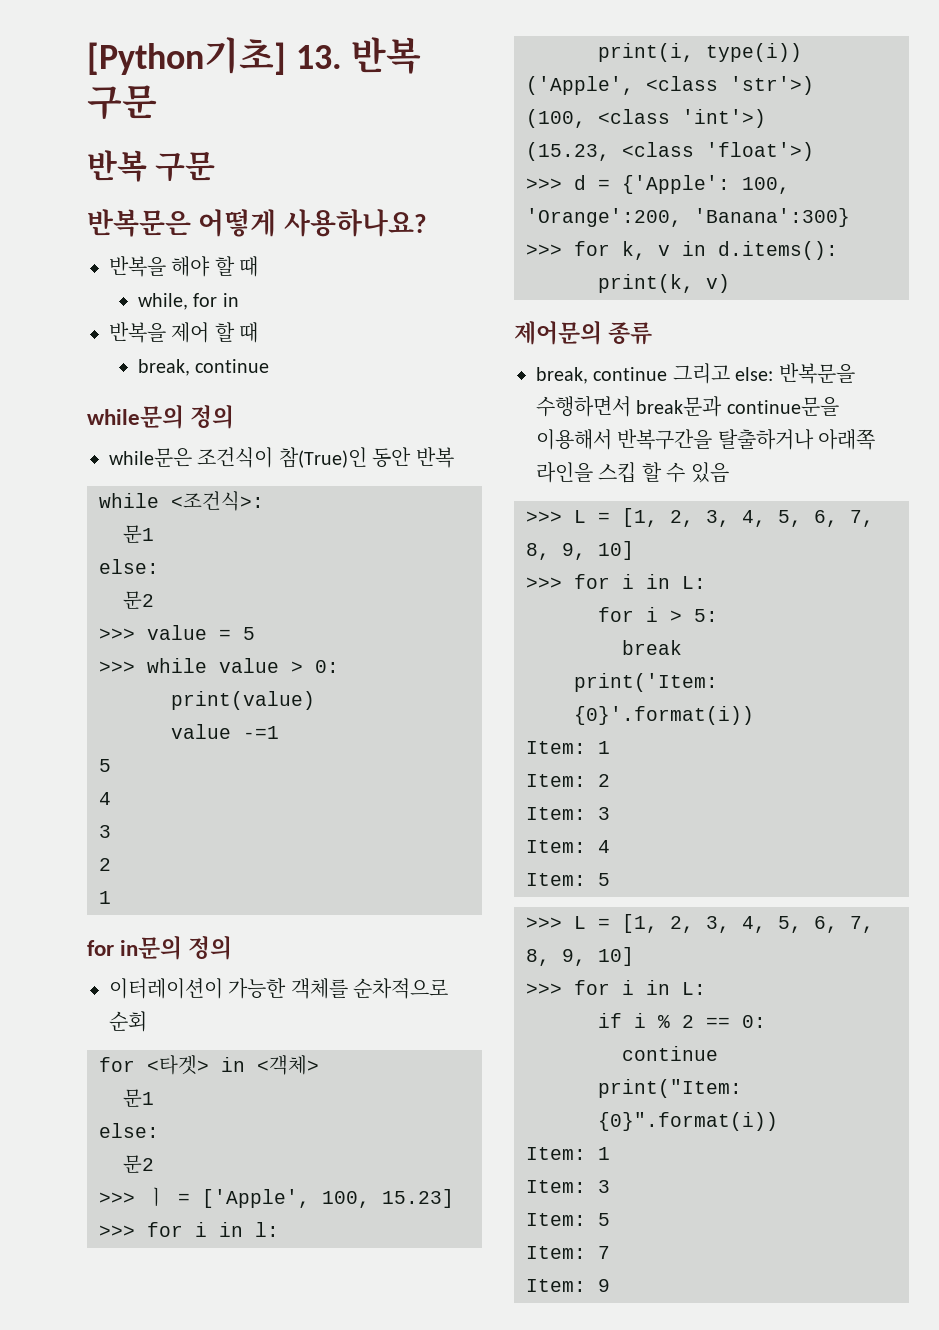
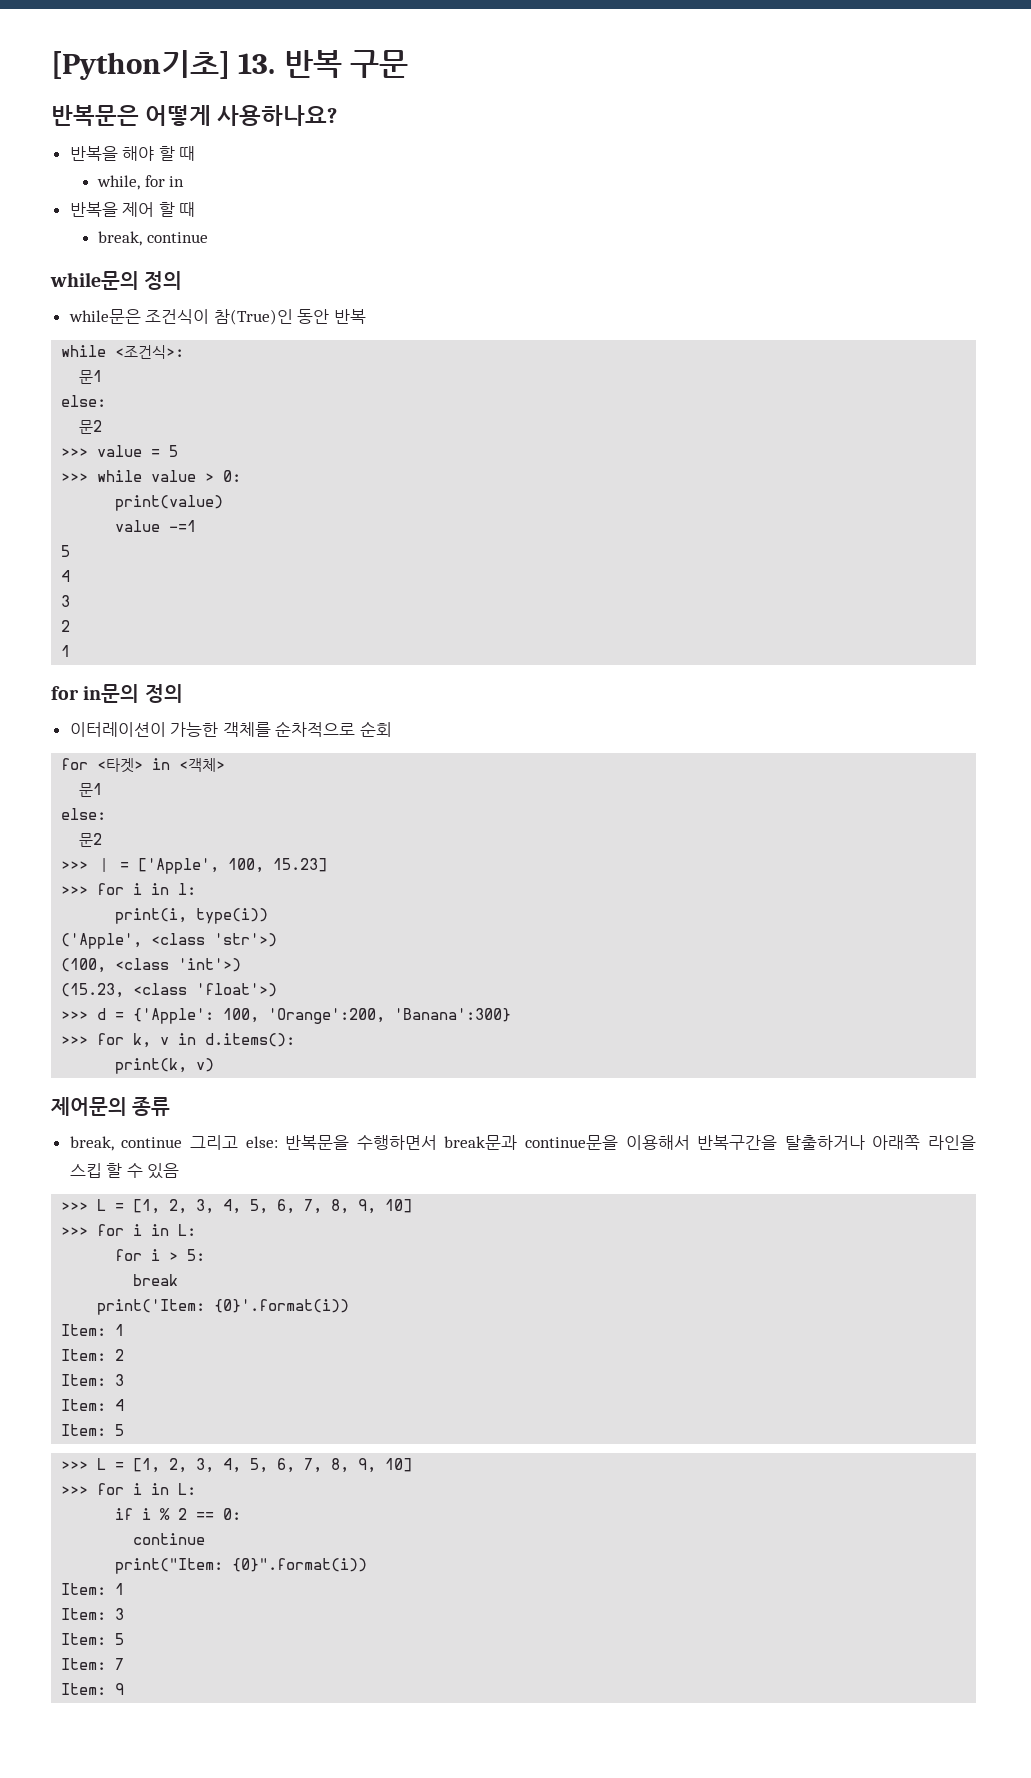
[87,150,216,182] // 반복 구문 -> (409, 64) none

